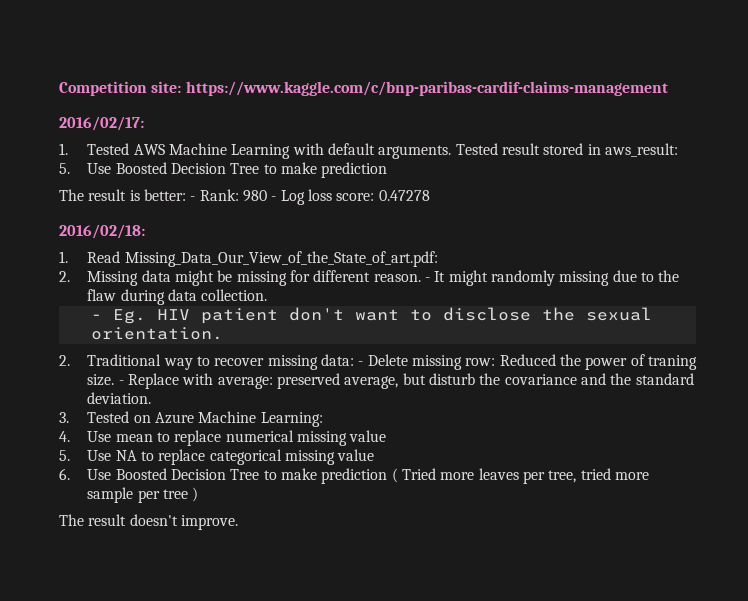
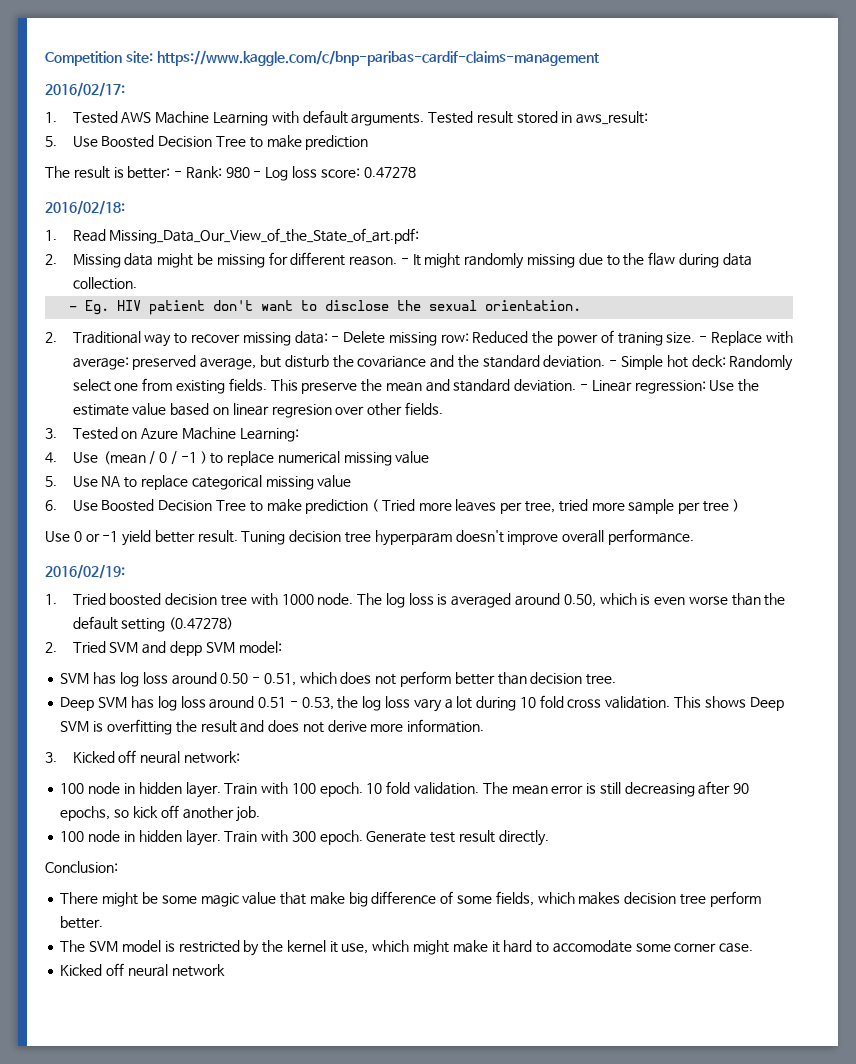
(152, 398) none -> [609,355,794,371] [72,378,760,394] [72,402,443,418] - Simple hot deck: Randomly select one from existing fields. This preserve the mean and standard deviation. - Linear regression: Use the estimate value based on linear regresion over other fields.
[115,434,153,442] mean -> [97,451,207,465] （mean / 0 / -1 )
[59,514,238,530] The result doesn't improve. -> [45,529,694,546] [45,564,125,579] [45,593,786,608] [72,616,234,632] [45,641,282,656] [60,671,617,687] [60,695,784,712] [60,719,485,735] [45,750,240,764] [60,781,750,798] [60,805,261,822] [60,830,549,846] [45,861,118,873] [60,891,761,907] [60,916,104,929] [60,940,754,956] [60,963,225,977] Use 0 or -1 yield better result. Tuning decision tree hyperparam doesn't improve overall performance. // 2016/02/19: // 1. Tried boosted decision tree with 1000 node. The log loss is averaged around 0.50, which is even worse than the default setting (0.47278) // 2. Tried SVM and depp SVM model: // SVM has log loss around 0.50 - 0.51, which does not perform better than decision tree. // Deep SVM has log loss around 0.51 - 0.53, the log loss vary a lot during 10 fold cross validation. This shows Deep SVM is overfitting the result and does not derive more information. // 3. Kicked off neural network: // 100 node in hidden layer. Train with 100 epoch. 10 fold validation. The mean error is still decreasing after 90 epochs, so kick off another job. // 100 node in hidden layer. Train with 300 epoch. Generate test result directly. // Conclusion: // There might be some magic value that make big difference of some fields, which makes decision tree perform better. // The SVM model is restricted by the kernel it use, which might make it hard to accomodate some corner case. // Kicked off neural network

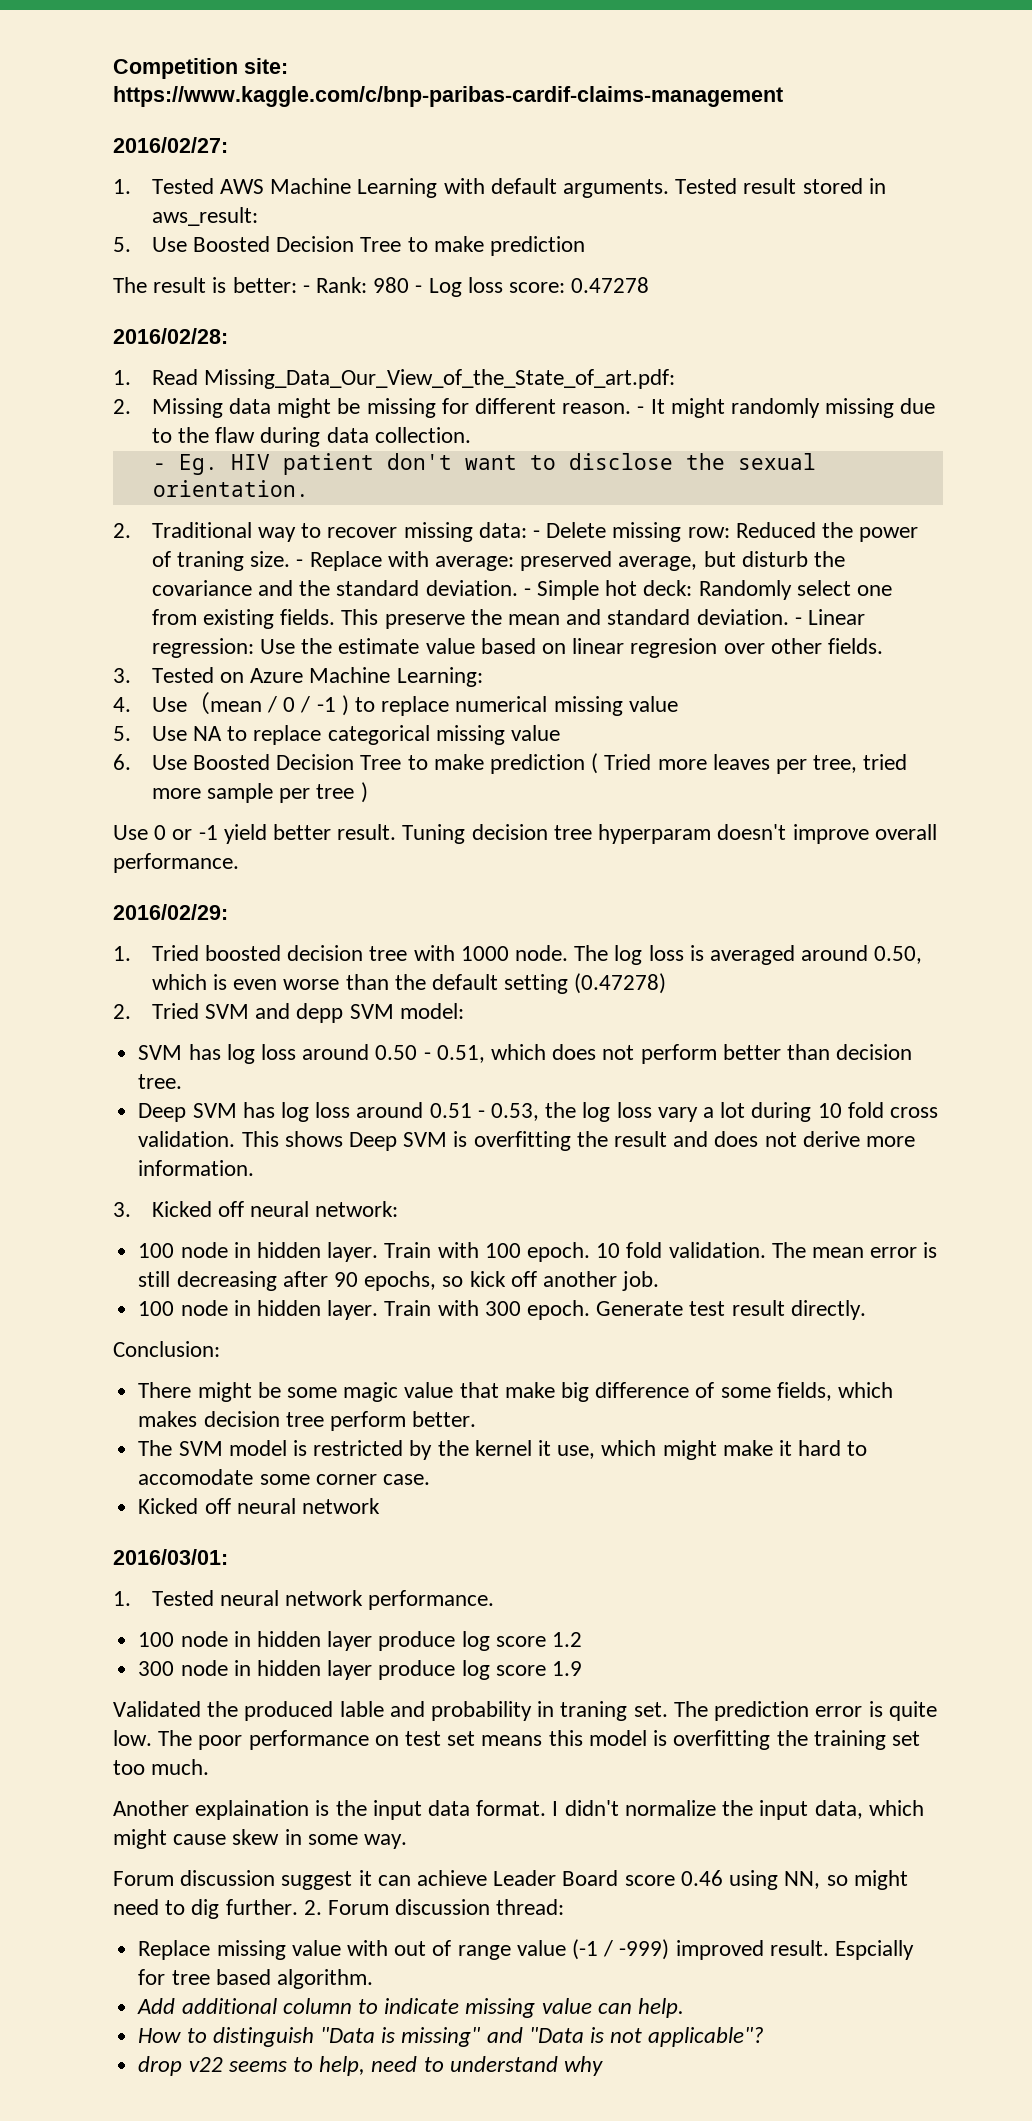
[45,82,125,97] 2016/02/17: -> [113,137,228,153] 2016/02/27:
[45,200,125,215] 2016/02/18: -> [113,328,228,344] 2016/02/28:
[45,564,125,579] 2016/02/19: -> [113,904,228,920] 2016/02/29:
(225, 970) none -> [113,1549,228,1565] [113,1590,495,1610] [138,1631,582,1651] [138,1660,582,1680] [113,1701,937,1721] [113,1730,920,1750] [113,1759,210,1775] [113,1800,924,1820] [113,1829,408,1849] [113,1870,908,1890] [113,1899,565,1919] [138,1939,915,1960] [138,1969,373,1989] [137,1998,684,2018] [138,2027,765,2047] [138,2056,603,2076] // 2016/03/01: // 1. Tested neural network performance. // 100 node in hidden layer produce log score 1.2 // 300 node in hidden layer produce log score 1.9 // Validated the produced lable and probability in traning set. The prediction error is quite low. The poor performance on test set means this model is overfitting the training set too much. // Another explaination is the input data format. I didn't normalize the input data, which might cause skew in some way. // Forum discussion suggest it can achieve Leader Board score 0.46 using NN, so might need to dig further. 2. Forum discussion thread: // Replace missing value with out of range value (-1 / -999) improved result. Espcially for tree based algorithm. // Add additional column to indicate missing value can help. // How to distinguish "Data is missing" and "Data is not applicable"? // drop v22 seems to help, need to understand why

